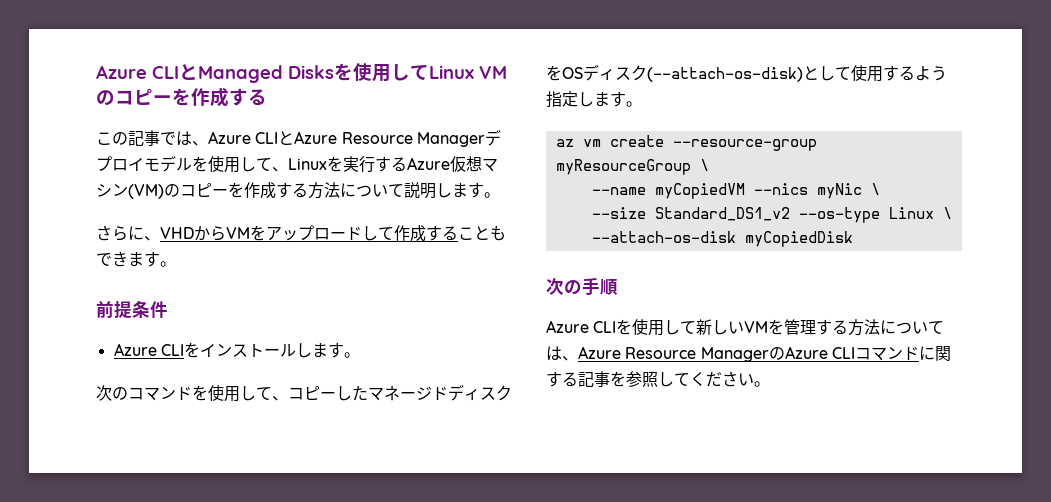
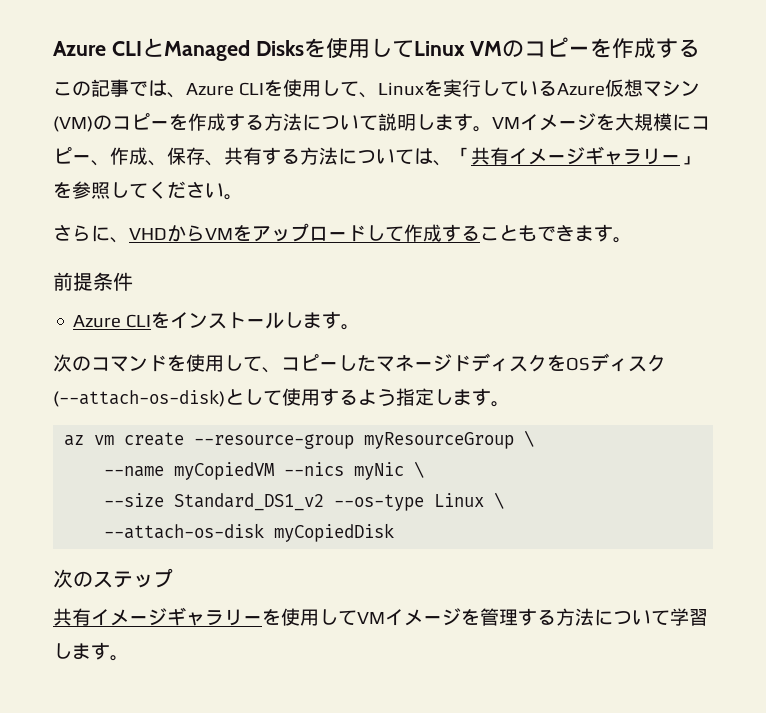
[278,129,501,147] [96,155,192,172] とAzure Resource Managerデプロイモデル -> (264, 89) none
[375,156,391,172] す -> [480,80,538,96] してい
(500, 195) none -> [492,113,710,131] [53,146,699,166] [53,181,243,200] VMイメージを大規模にコピー、作成、保存、共有する方法については、「共有イメージギャラリー」を参照してください。
[582,277,618,296] [546,319,769,336] 手順 // Azure CLIを使用して新しいVM -> [93,568,173,588] [53,607,461,626] ステップ // 共有イメージギャラリーを使用してVMイメージ
[546,346,951,362] [546,371,754,387] は、Azure Resource ManagerのAzure CLIコマンドに関する記事を参照してください -> [670,608,708,626] [53,642,110,660] 学習します

